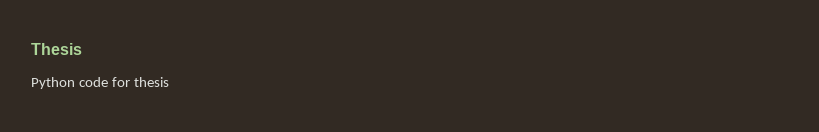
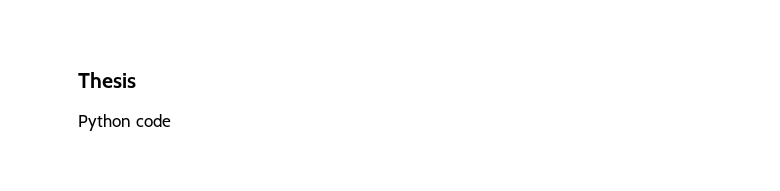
[111,77,169,87] for thesis -> (171, 120) none

